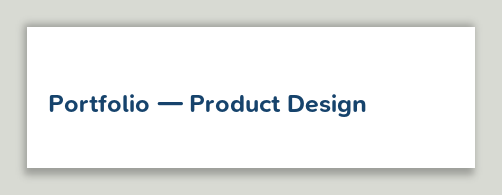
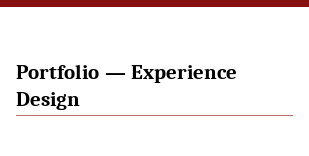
[189,95,281,112] Product -> [131,65,238,83] Experience

